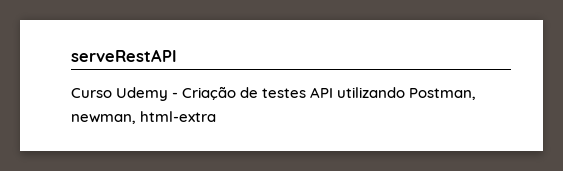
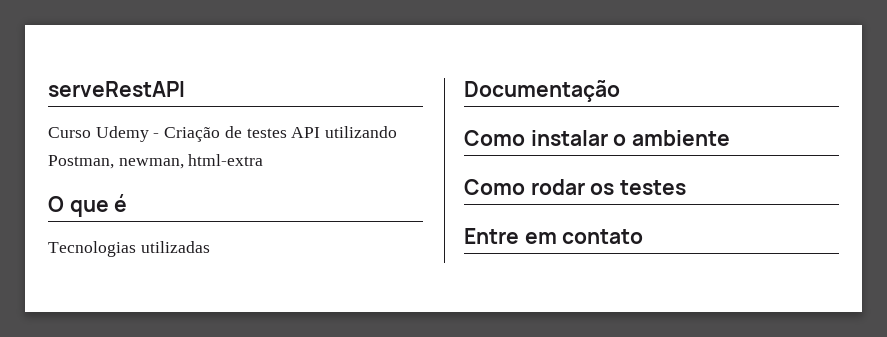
(217, 116) none -> [48,194,128,217] [48,241,210,257] [464,80,620,102] [464,130,731,146] [464,179,687,195] [464,228,644,244] // O que é // Tecnologias utilizadas // Documentação // Como instalar o ambiente // Como rodar os testes // Entre em contato

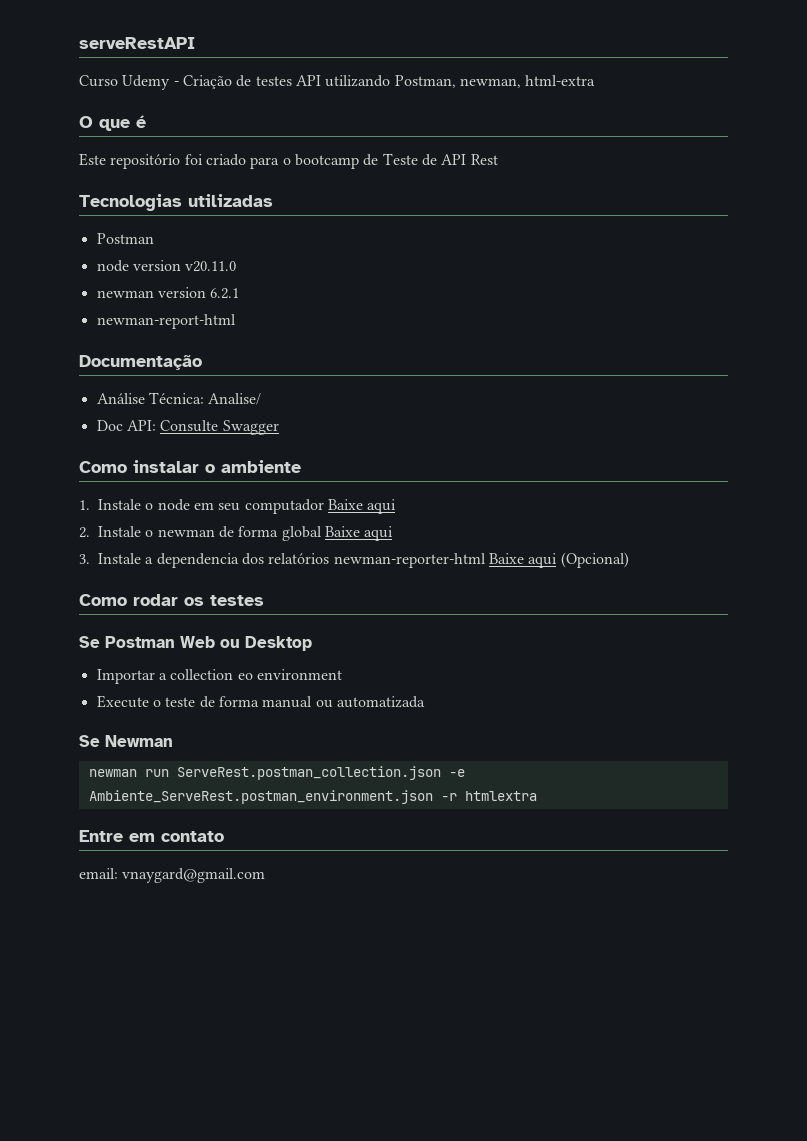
[48,241,210,257] [464,80,620,102] [464,130,731,146] [464,179,687,195] Tecnologias utilizadas // Documentação // Como instalar o ambiente // Como rodar os testes -> [79,153,498,169] [79,194,273,211] [96,233,154,244] [96,260,237,272] [96,287,240,299] [96,314,236,329] [79,355,202,370] [96,392,262,405] [96,420,279,435] [79,460,301,473] [79,499,397,514] [79,526,394,541] [79,552,629,568] [79,594,264,606] [79,636,312,651] [96,669,342,684] [96,695,425,708] [79,735,173,747] [88,766,465,780] [88,790,537,804] Este repositório foi criado para o bootcamp de Teste de API Rest // Tecnologias utilizadas // Postman // node version v20.11.0 // newman version 6.2.1 // newman-report-html // Documentação // Análise Técnica: Analise/ // Doc API: Consulte Swagger // Como instalar o ambiente // 1. Instale o node em seu computador Baixe aqui // 2. Instale o newman de forma global Baixe aqui // 3. Instale a dependencia dos relatórios newman-reporter-html Baixe aqui (Opcional) // Como rodar os testes // Se Postman Web ou Desktop // Importar a collection eo environment // Execute o teste de forma manual ou automatizada // Se Newman // newman run ServeRest.postman_collection.json -e Ambiente_ServeRest.postman_environment.json -r htmlextra
(644, 236) none -> [79,868,266,883] // email: vnaygard@gmail.com

